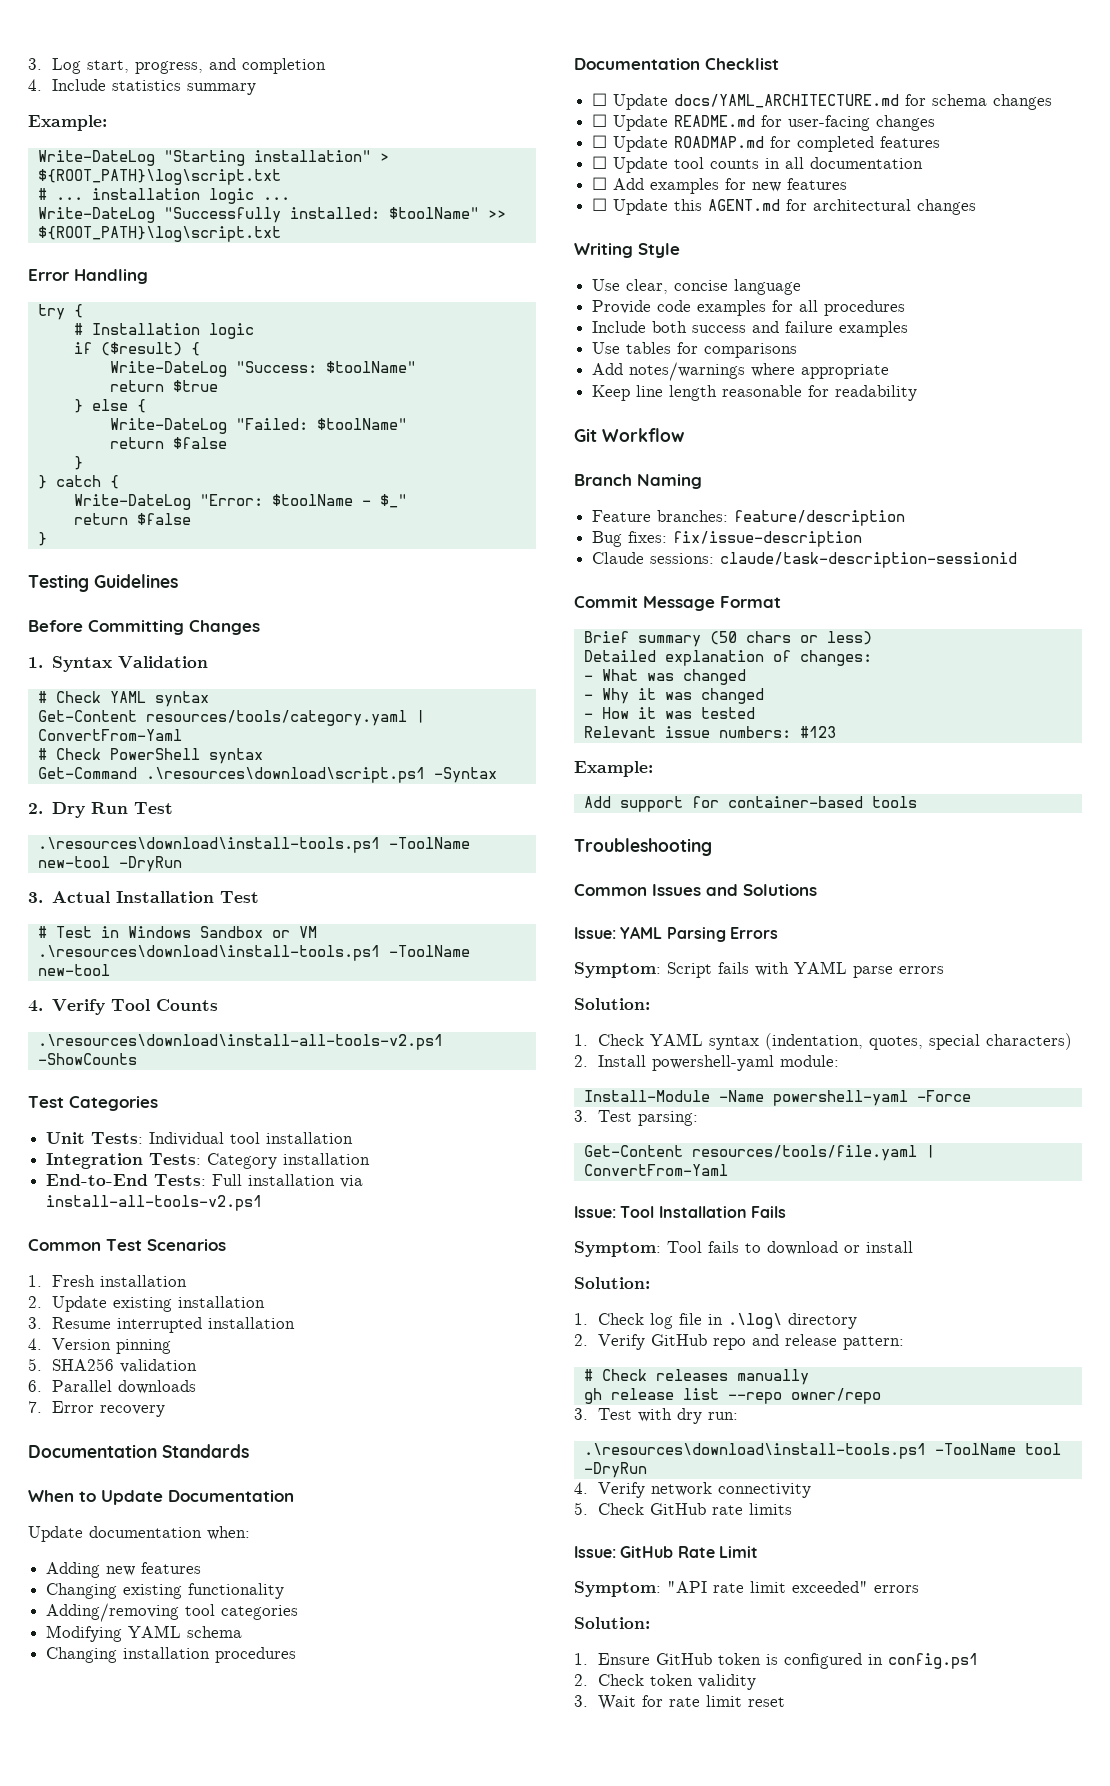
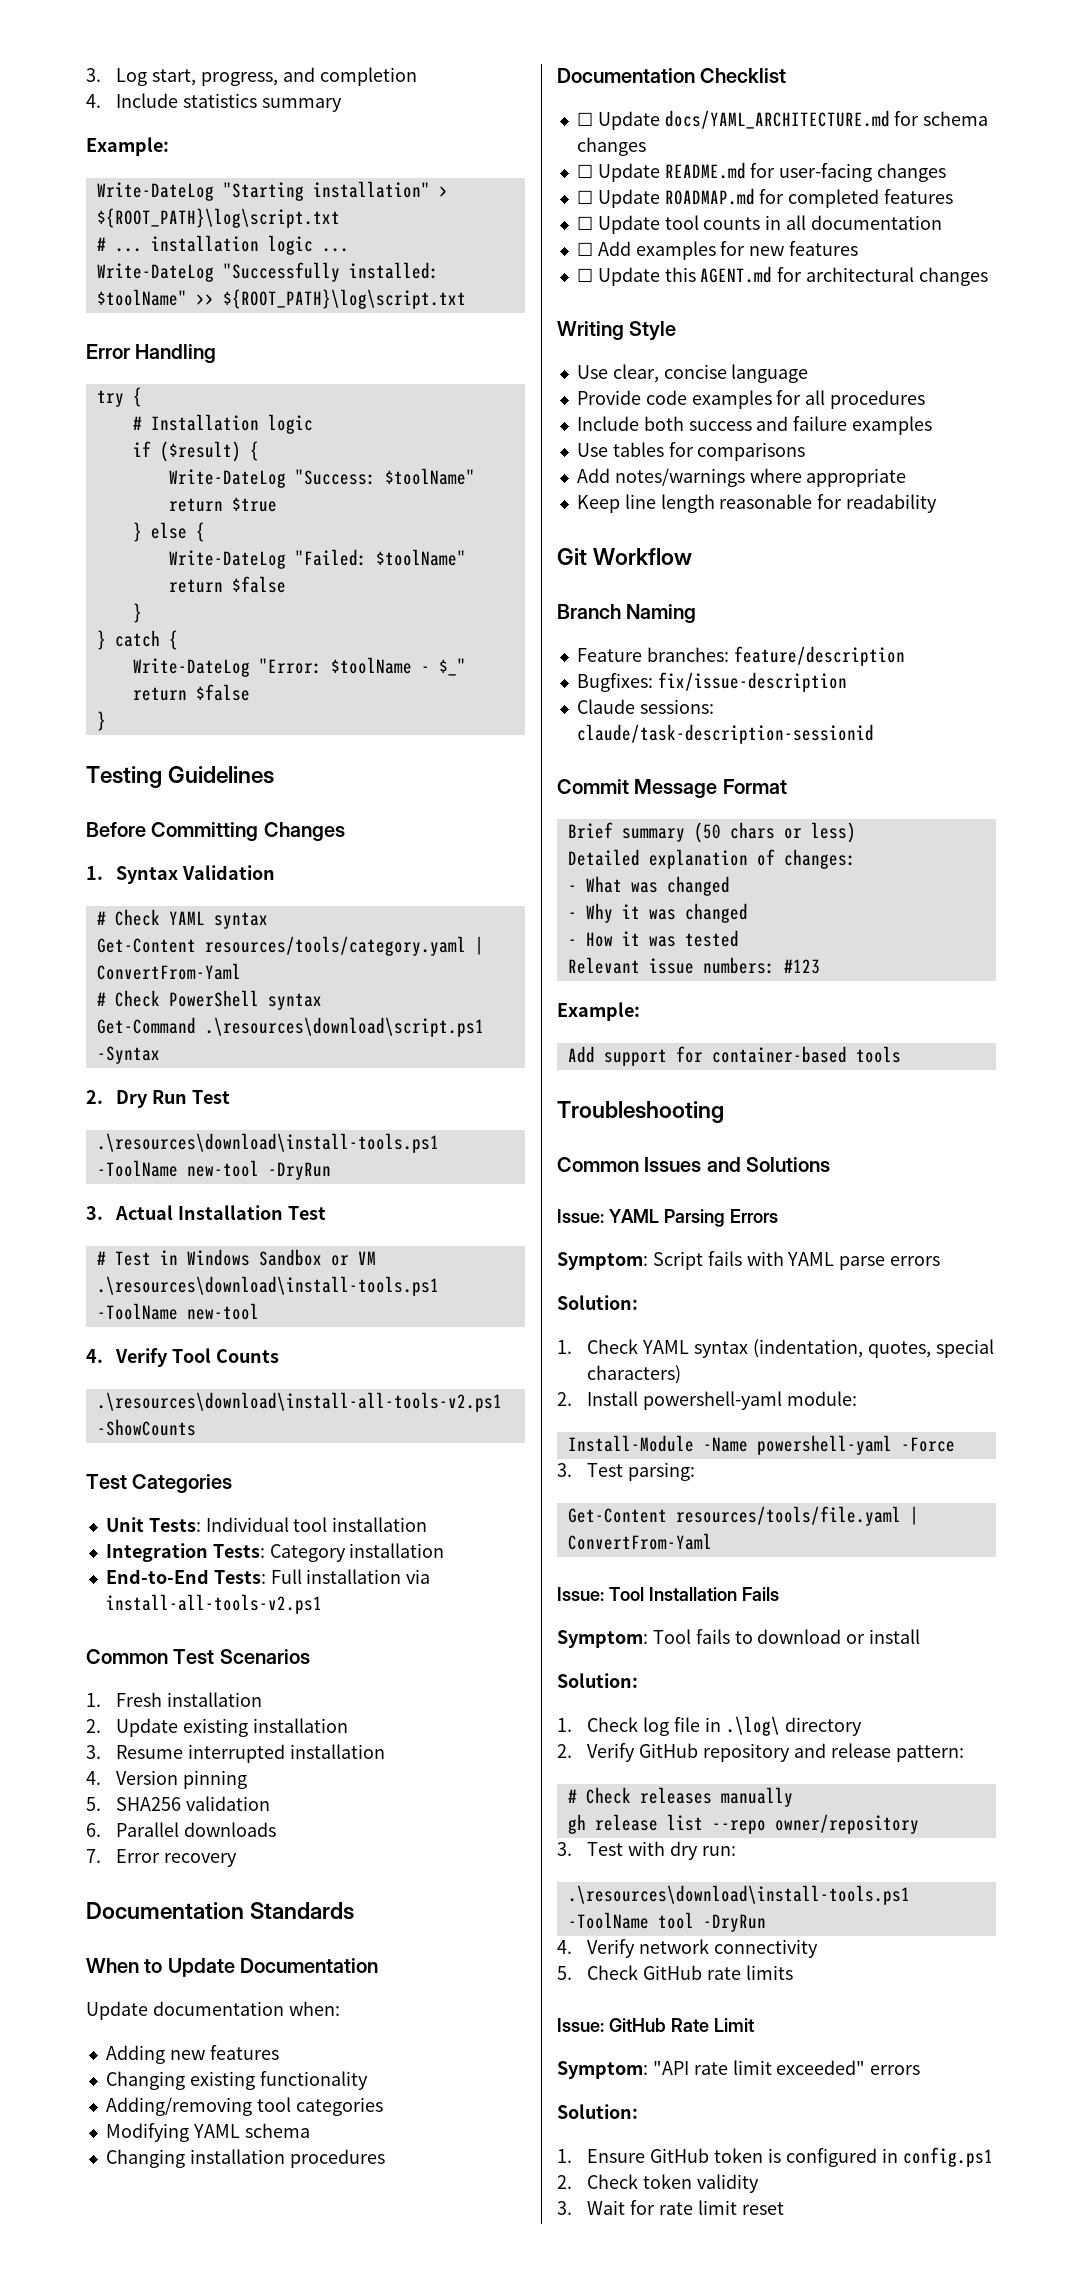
[592,531,668,547] Bug fixes: -> [576,673,653,692] Bugfixes:
[713,1338,747,1350] repo -> [703,1743,791,1762] repository
[790,1388,881,1404] owner/repo -> [774,1814,919,1834] owner/repository

